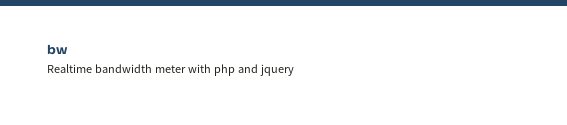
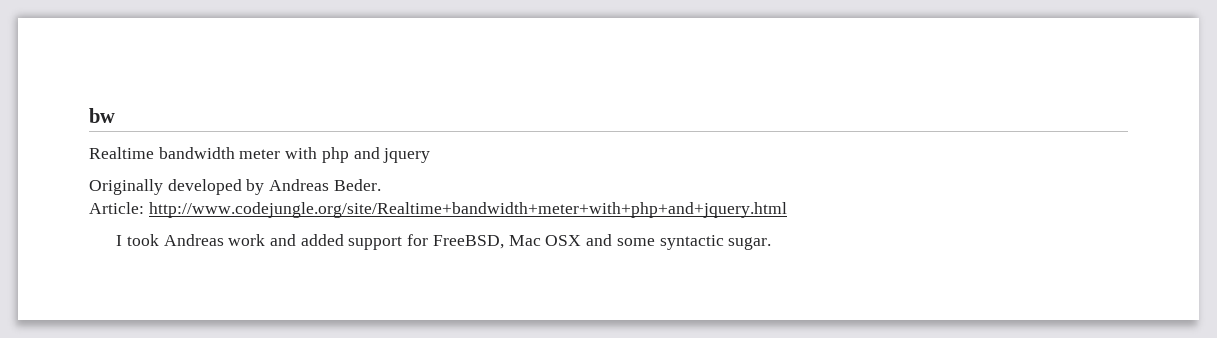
(294, 70) none -> [89,179,381,195] [89,202,787,218] [116,234,772,250] // Originally developed by Andreas Beder. // Article: http://www.codejungle.org/site/Realtime+bandwidth+meter+with+php+and+jquery.html // I took Andreas work and added support for FreeBSD, Mac OSX and some syntactic sugar.

